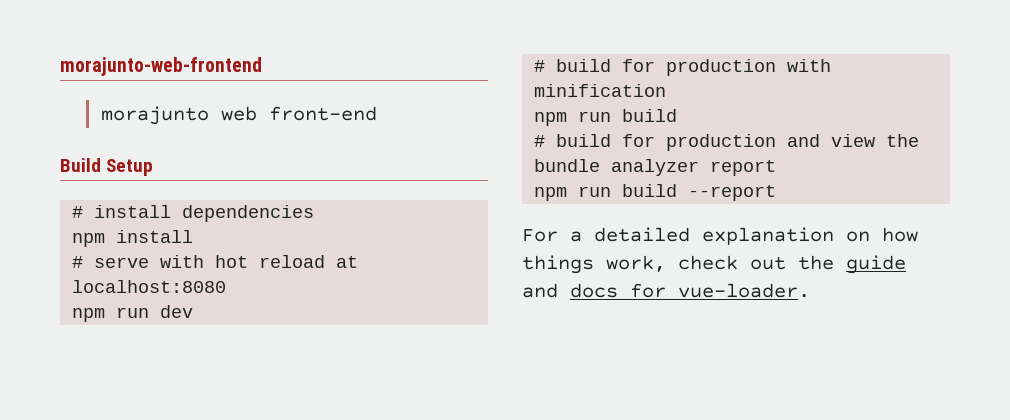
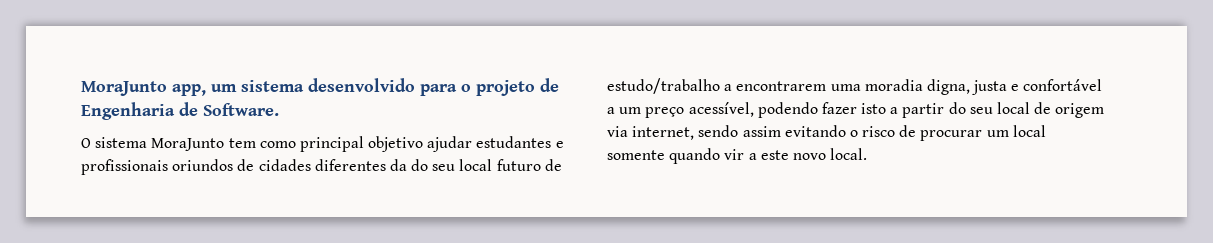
[60,57,262,76] [100,106,377,125] [60,158,154,176] [72,205,315,222] [72,230,194,247] [72,255,359,268] [72,280,227,293] [72,305,194,322] [534,59,832,76] [534,84,667,97] [534,109,678,126] [534,134,920,151] [534,159,777,176] [534,184,777,201] [522,227,918,245] [522,255,906,274] [522,283,810,298] morajunto-web-frontend // morajunto web front-end // Build Setup // # install dependencies // npm install // # serve with hot reload at localhost:8080 // npm run dev // # build for production with minification // npm run build // # build for production and view the bundle analyzer report // npm run build --report // For a detailed explanation on how things work, check out the guide and docs for vue-loader. -> [81,78,559,96] [81,102,279,120] [81,136,564,152] [81,159,562,175] [607,78,1103,95] [607,102,1105,118] [607,125,1046,141] [607,148,868,164] MoraJunto app, um sistema desenvolvido para o projeto de Engenharia de Software. // O sistema MoraJunto tem como principal objetivo ajudar estudantes e profissionais oriundos de cidades diferentes da do seu local futuro de estudo/trabalho a encontrarem uma moradia digna, justa e confortável a um preço acessível, podendo fazer isto a partir do seu local de origem via internet, sendo assim evitando o risco de procurar um local somente quando vir a este novo local.

